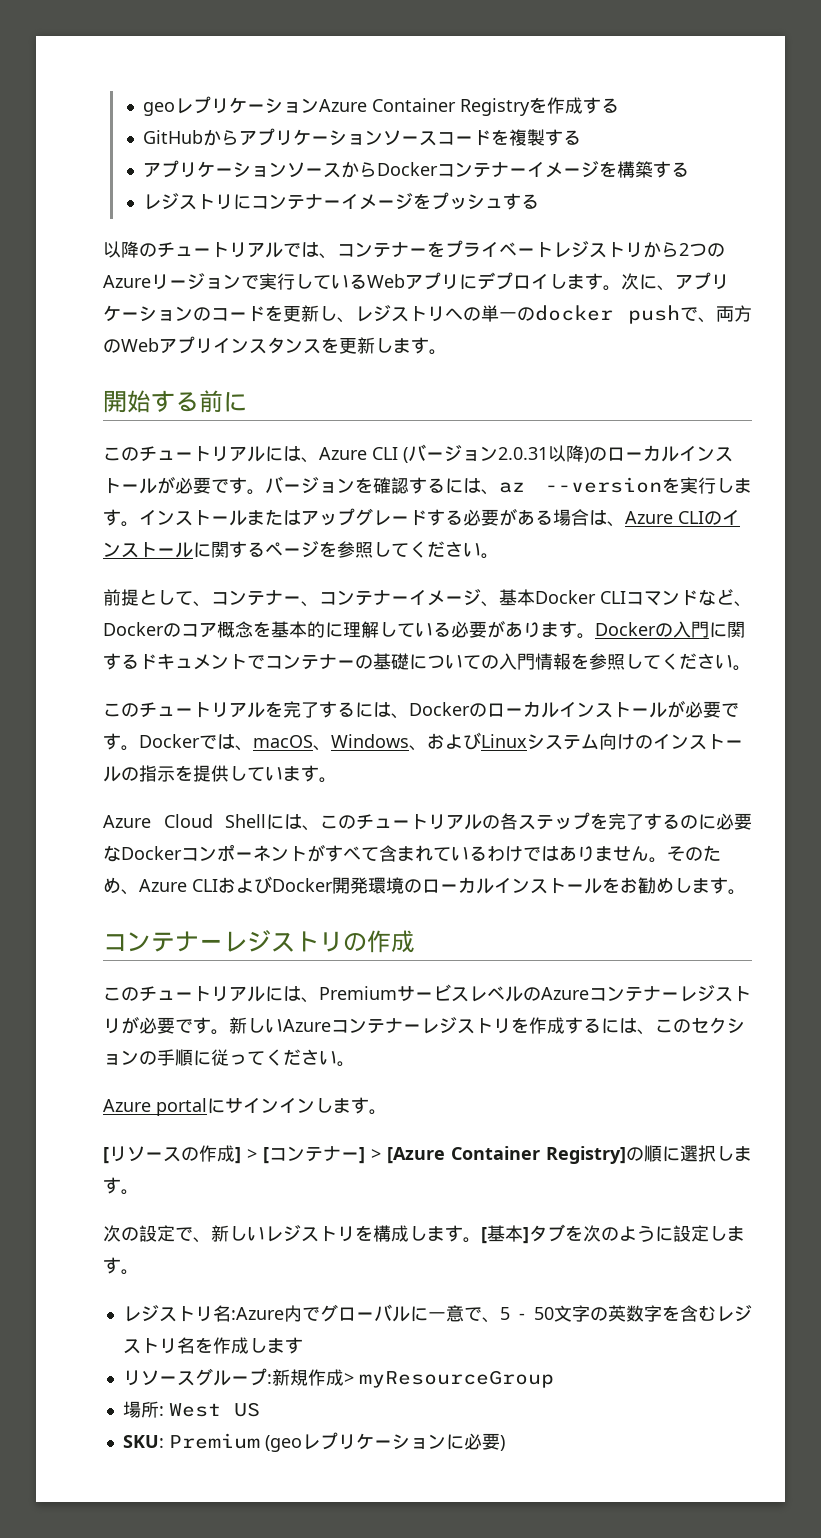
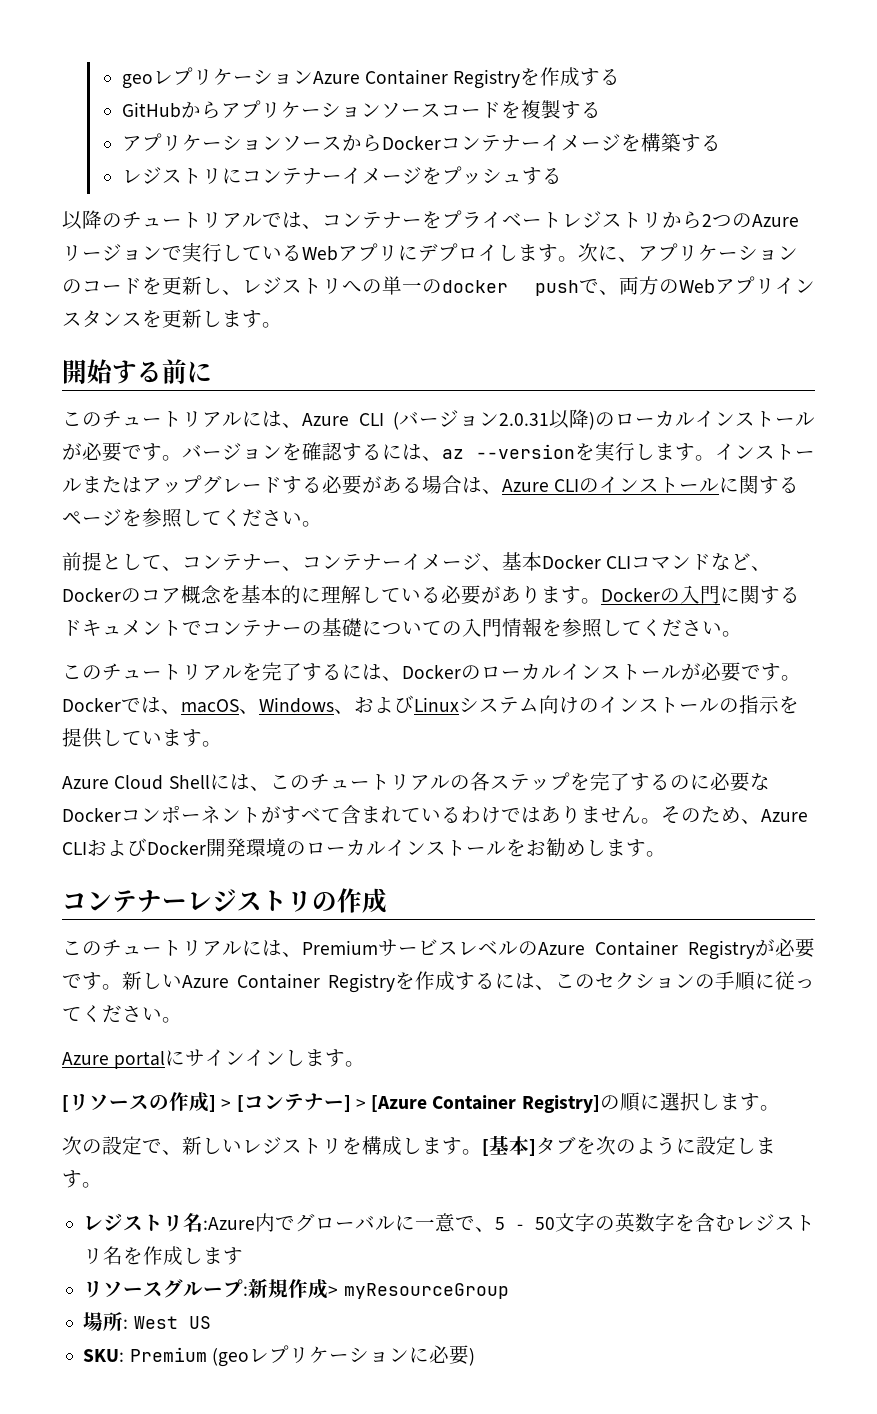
[589,985,751,1002] [103,1018,121,1034] コンテナーレジストリ -> [595,940,755,960] Container Registry
[331,1017,511,1034] コンテナーレジストリ -> [237,973,395,993] Container Registry

